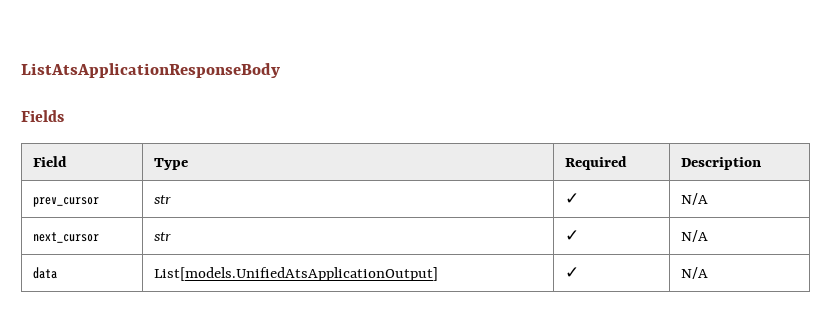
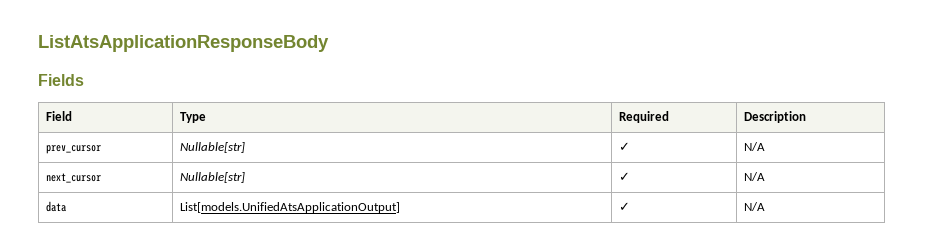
[154,195,172,204] str -> [180,142,246,153] Nullable[str]
[154,232,172,241] str -> [180,172,246,183] Nullable[str]

